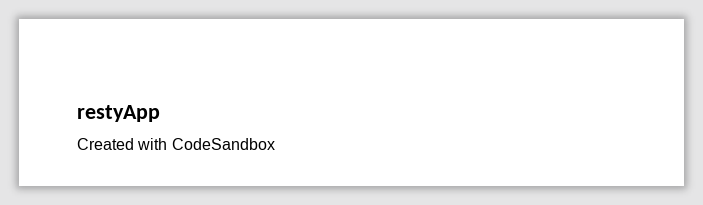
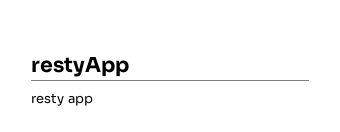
[77,138,275,150] Created with CodeSandbox -> [31,93,93,106] resty app

